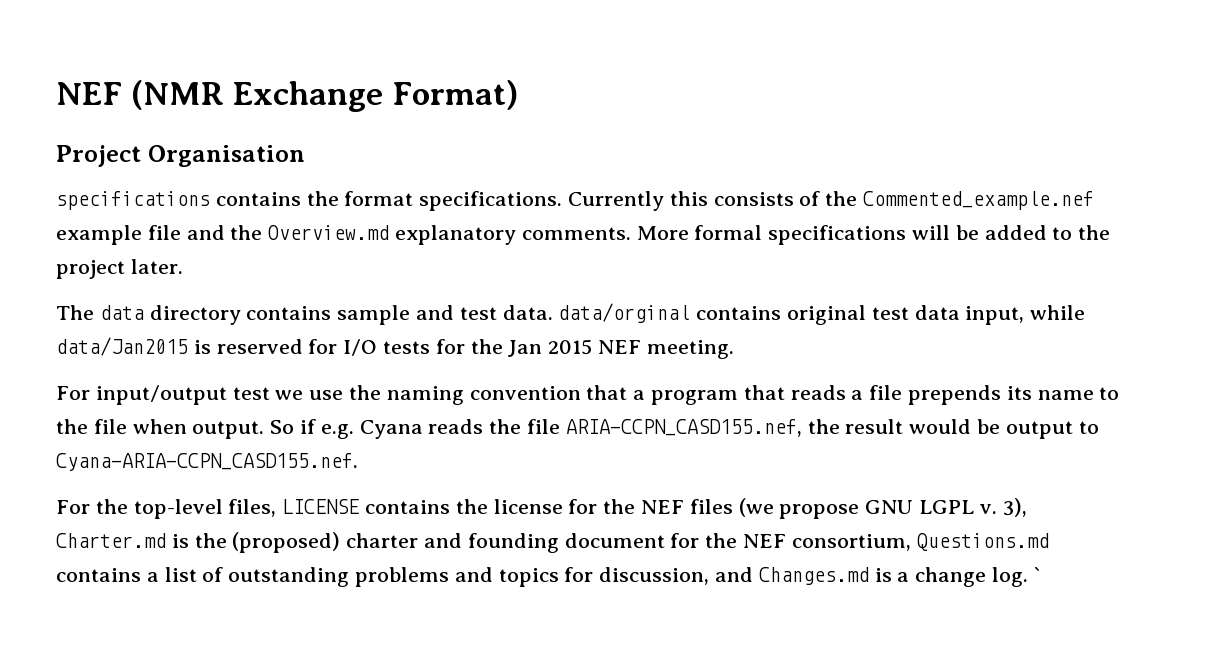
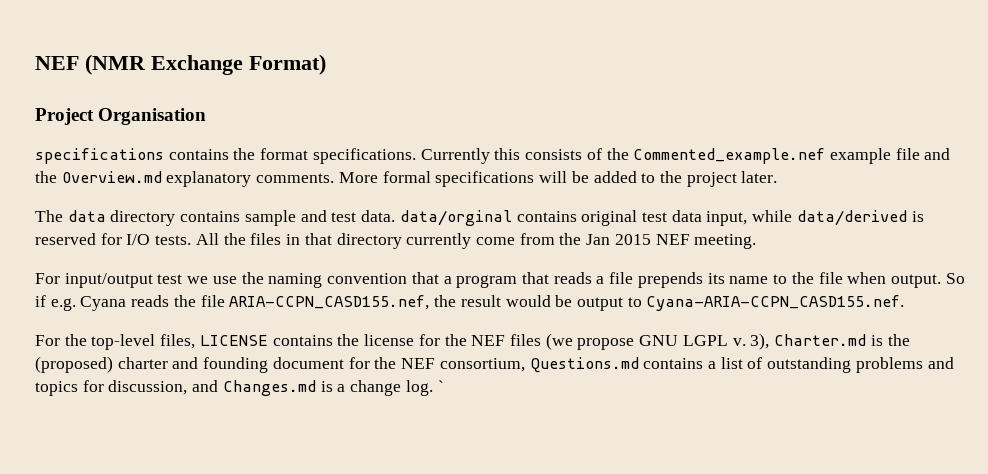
[56,337,188,356] data/Jan2015 -> [796,210,907,226] data/derived
[383,339,465,354] tests for -> [155,233,555,249] tests. All the files in that directory currently come from

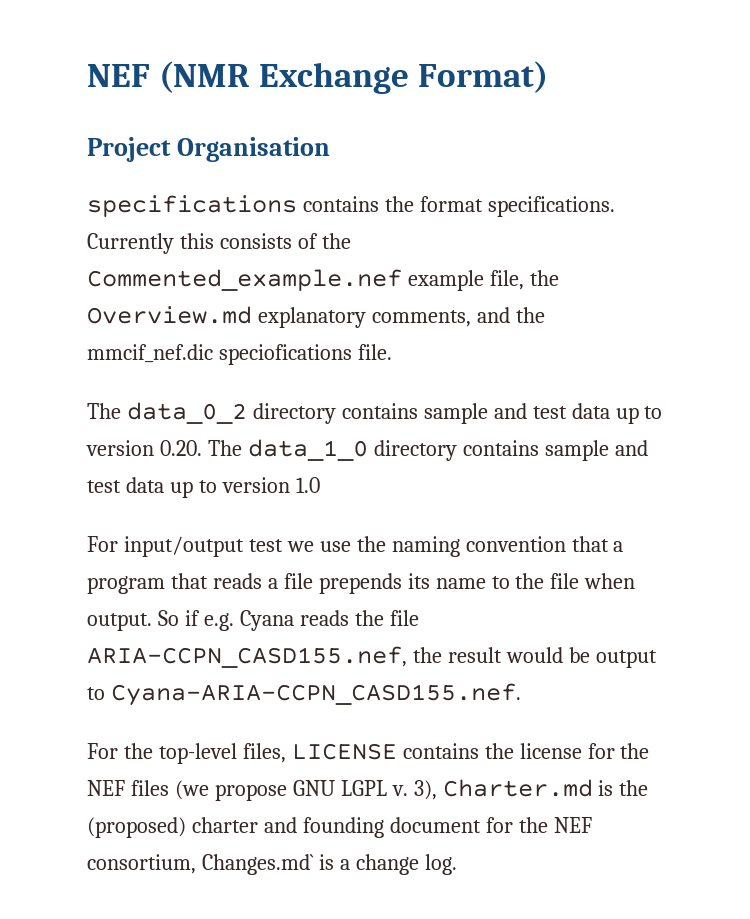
[895,148,951,160] file and -> [489,270,524,290] file,
[256,171,778,187] [35,210,924,226] [35,233,757,249] comments. More formal specifications will be added to the project later. // The data directory contains sample and test data. data/orginal contains original test data input, while data/derived is reserved for I/O tests. All the files in that directory currently come from the Jan 2015 NEF meeting. -> [371,307,545,327] [87,344,392,365] [87,402,663,424] [86,439,648,461] [87,477,320,498] comments, and the mmcif_nef.dic speciofications file. // The data_0_2 directory contains sample and test data up to version 0.20. The data_1_0 directory contains sample and test data up to version 1.0
[529,357,954,373] [35,380,316,396] Questions.md contains a list of outstanding problems and topics for discussion, and Changes.md -> [201,854,314,875] Changes.md`
[437,380,444,392] ` -> (457, 864) none

